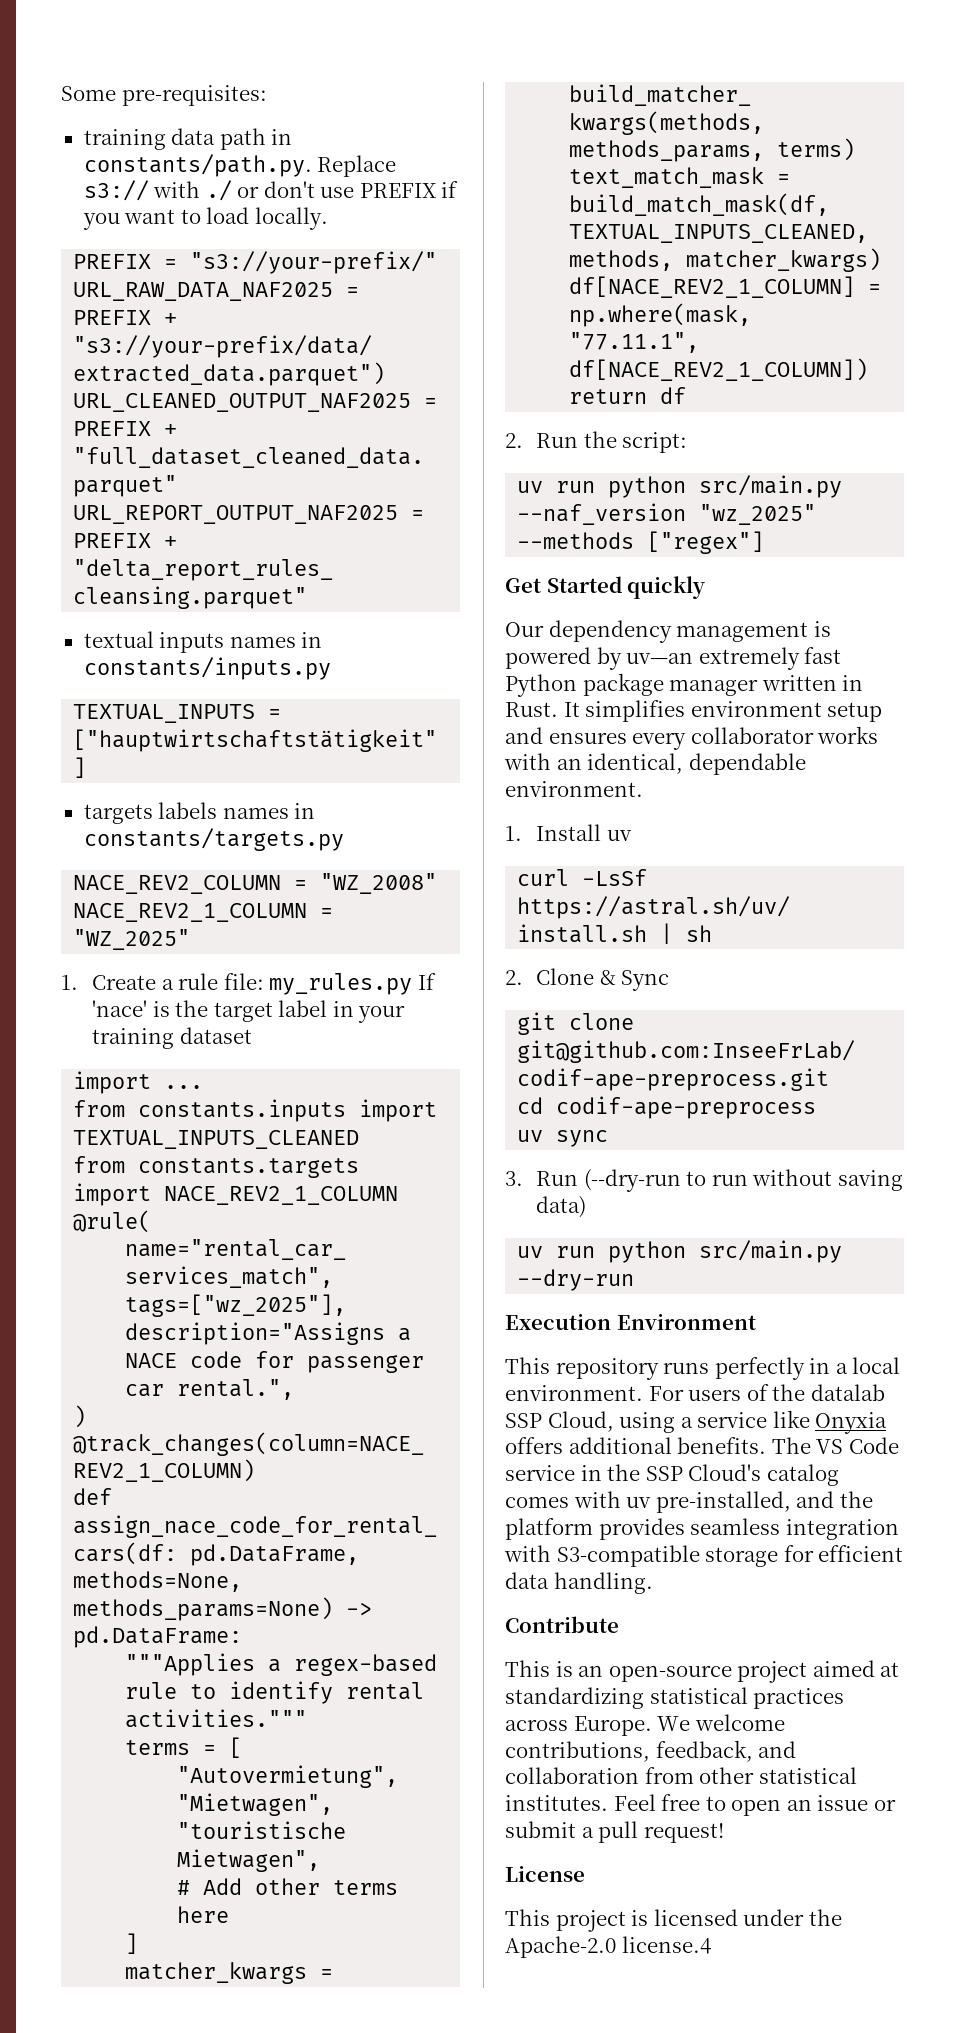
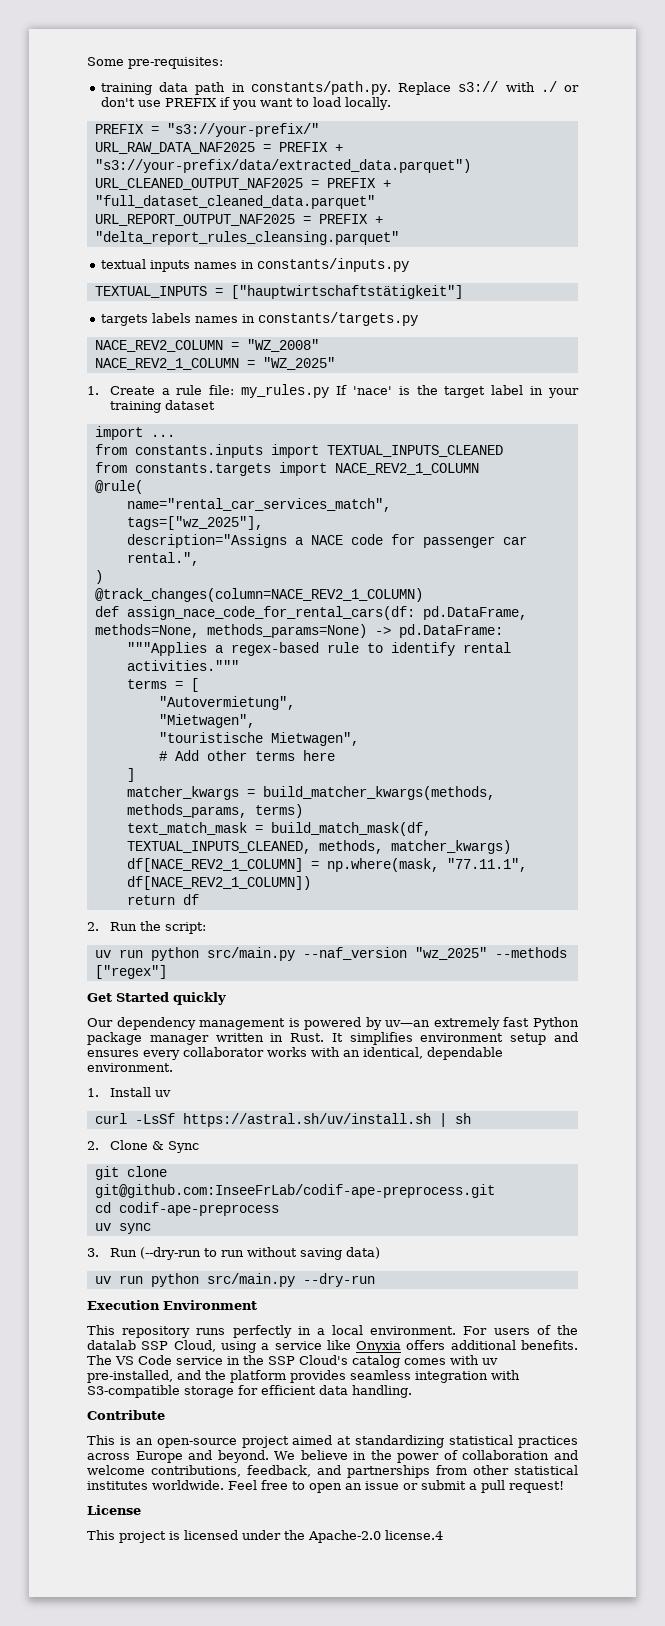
[573,1716,691,1736] Europe. We -> [135,1450,578,1463] Europe and beyond. We believe in the power of collaboration and
[505,1767,639,1784] collaboration -> [347,1465,430,1478] partnerships
[505,1795,608,1811] institutes. -> [87,1480,224,1490] institutes worldwide.

